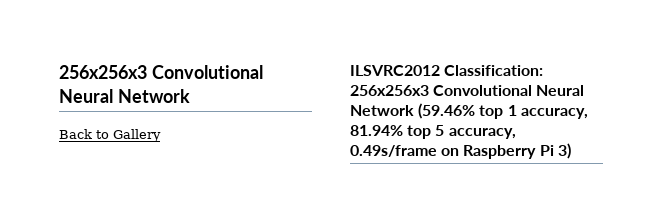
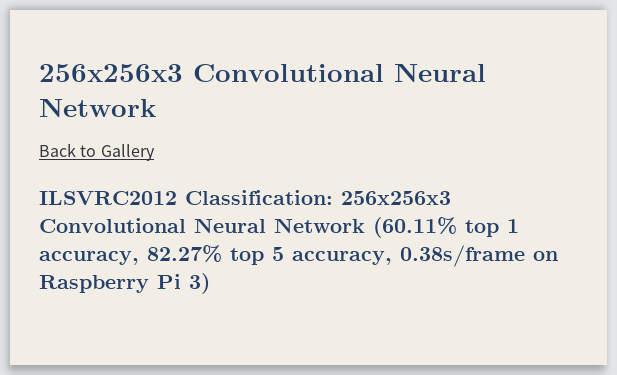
[418,103,476,119] (59.46% -> [373,217,457,238] (60.11%
[350,125,403,136] 81.94% -> [147,245,222,262] 82.27%
[350,145,437,157] 0.49s/frame -> [400,245,525,267] 0.38s/frame

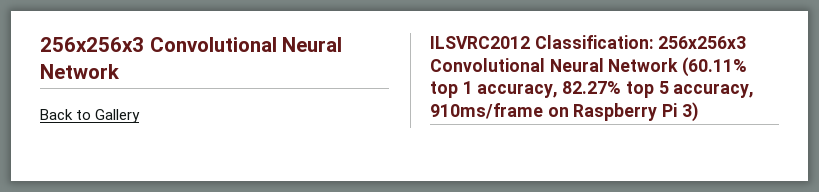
[400,245,525,267] 0.38s/frame -> [430,103,543,119] 910ms/frame

